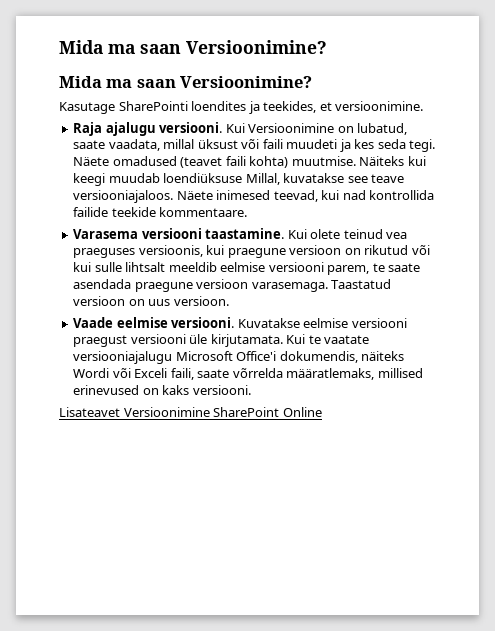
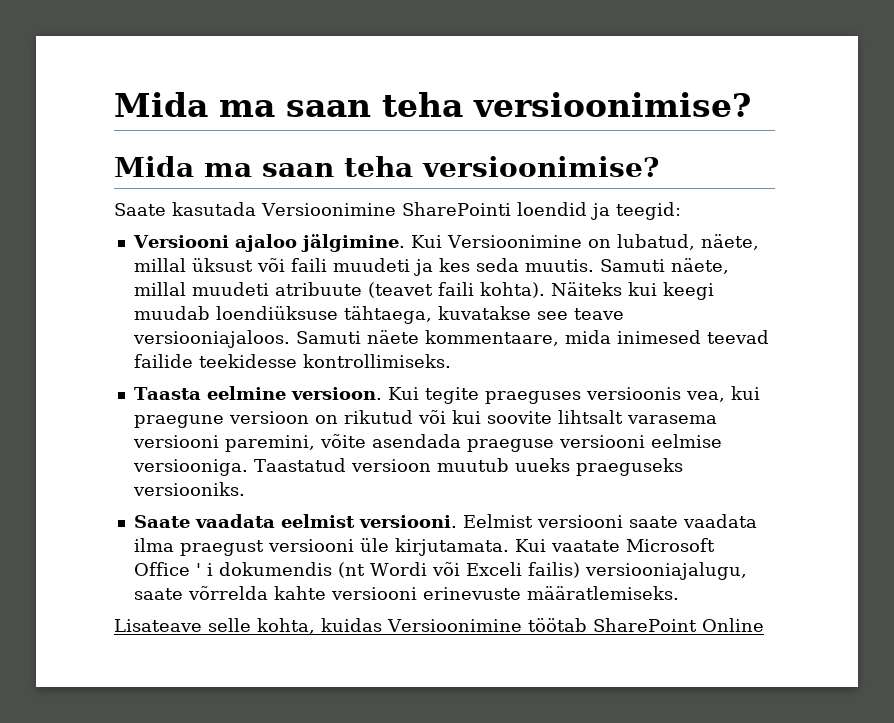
[59,40,327,54] [59,76,313,88] [59,101,424,114] [73,122,223,136] Mida ma saan Versioonimine? // Mida ma saan Versioonimine? // Kasutage SharePointi loendites ja teekides, et versioonimine. // Raja ajalugu versiooni. -> [114,92,751,117] [114,156,659,177] [114,202,681,220] [132,234,405,252] Mida ma saan teha versioonimise? // Mida ma saan teha versioonimise? // Saate kasutada Versioonimine SharePointi loendid ja teegid: // Versiooni ajaloo jälgimine.
[73,139,160,151] saate vaadata, -> [700,234,759,250] näete,
[409,139,436,152] [73,156,356,168] tegi. Näete omadused (teavet faili kohta) muutmise. -> [524,258,729,274] [133,282,545,298] muutis. Samuti näete, millal muudeti atribuute (teavet faili kohta).
[245,173,280,185] Millal, -> [343,306,432,324] tähtaega,
[176,190,435,202] [73,207,248,217] [73,228,408,239] [73,245,203,258] Näete inimesed teevad, kui nad kontrollida failide teekide kommentaare. // Varasema versiooni taastamine. Kui olete teinud vea praeguses versioonis, -> [295,330,769,346] [133,354,451,368] [133,386,725,404] Samuti näete kommentaare, mida inimesed teevad failide teekidesse kontrollimiseks. // Taasta eelmine versioon. Kui tegite praeguses versioonis vea,
[94,262,421,275] [73,279,392,292] [73,296,229,306] [73,317,407,328] sulle lihtsalt meeldib eelmise versiooni parem, te saate asendada praegune versioon varasemaga. Taastatud versioon on uus versioon. // Vaade eelmise versiooni. Kuvatakse eelmise versiooni -> [486,410,717,424] [132,434,722,452] [132,458,683,476] [132,482,245,496] [133,514,757,528] [133,538,174,552] soovite lihtsalt varasema versiooni paremini, võite asendada praeguse versiooni eelmise versiooniga. Taastatud versioon muutub uueks praeguseks versiooniks. // Saate vaadata eelmist versiooni. Eelmist versiooni saate vaadata ilma
[308,335,370,344] [73,351,405,364] [73,368,423,380] [73,385,251,395] [59,407,210,417] te vaatate versiooniajalugu Microsoft Office'i dokumendis, näiteks Wordi või Exceli faili, saate võrrelda määratlemaks, millised erinevused on kaks versiooni. // Lisateavet Versioonimine -> [550,538,715,552] [133,562,747,580] [133,586,679,600] [114,618,587,634] vaatate Microsoft Office ' i dokumendis (nt Wordi või Exceli failis) versiooniajalugu, saate võrrelda kahte versiooni erinevuste määratlemiseks. // Lisateave selle kohta, kuidas Versioonimine töötab

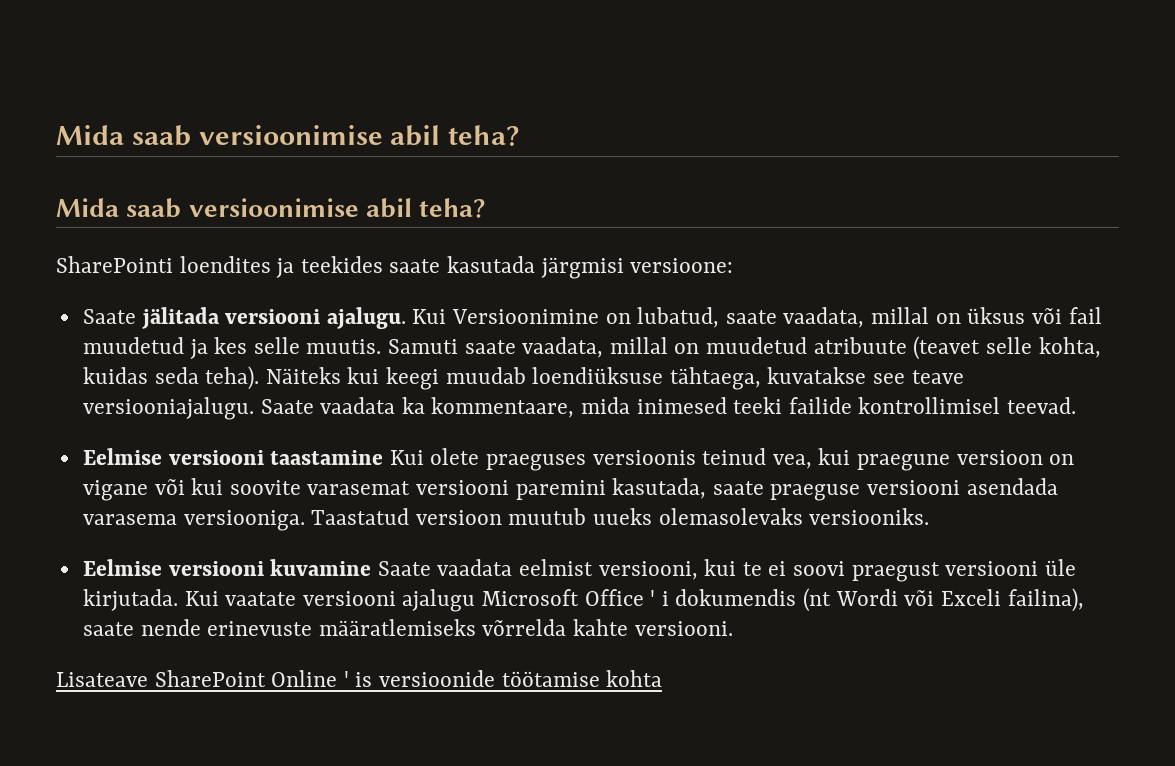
[114,92,751,117] [114,156,659,177] [114,202,681,220] [132,234,759,252] [133,258,410,272] Mida ma saan teha versioonimise? // Mida ma saan teha versioonimise? // Saate kasutada Versioonimine SharePointi loendid ja teegid: // Versiooni ajaloo jälgimine. Kui Versioonimine on lubatud, näete, millal üksust või faili muudeti -> [56,125,520,146] [56,198,487,218] [56,256,734,279] [82,307,1102,329] [82,337,184,354] Mida saab versioonimise abil teha? // Mida saab versioonimise abil teha? // SharePointi loendites ja teekides saate kasutada järgmisi versioone: // Saate jälitada versiooni ajalugu. Kui Versioonimine on lubatud, saate vaadata, millal on üksus või fail muudetud
[475,258,519,272] seda -> [253,337,300,354] selle
[670,258,729,274] [133,282,545,298] näete, millal muudeti atribuute (teavet faili kohta). -> [464,336,1101,360] [82,366,260,390] saate vaadata, millal on muudetud atribuute (teavet selle kohta, kuidas seda teha).
[132,330,769,348] [133,354,451,368] [133,386,479,404] versiooniajaloos. Samuti näete kommentaare, mida inimesed teevad failide teekidesse kontrollimiseks. // Taasta eelmine versioon. Kui tegite -> [82,397,1077,420] [82,448,480,465] versiooniajalugu. Saate vaadata ka kommentaare, mida inimesed teeki failide kontrollimisel teevad. // Eelmise versiooni taastamine Kui olete
(681, 393) none -> [702,448,767,465] teinud
[343,410,413,424] rikutud -> [82,480,148,501] vigane
[557,410,717,424] [132,434,722,452] lihtsalt varasema versiooni paremini, võite asendada praeguse versiooni eelmise -> [307,478,1058,501] [82,514,177,525] varasemat versiooni paremini kasutada, saate praeguse versiooni asendada varasema
[575,458,683,476] praeguseks -> [658,508,803,525] olemasolevaks
[133,514,757,528] [133,538,174,552] Saate vaadata eelmist versiooni. Eelmist versiooni saate vaadata ilma -> [82,559,846,580] Eelmise versiooni kuvamine Saate vaadata eelmist versiooni, kui te ei soovi
[394,538,509,556] kirjutamata. -> [82,589,178,611] kirjutada.
(620, 546) none -> [302,589,476,612] versiooni ajalugu
[527,562,747,580] [133,586,679,600] [114,618,764,634] failis) versiooniajalugu, saate võrrelda kahte versiooni erinevuste määratlemiseks. // Lisateave selle kohta, kuidas Versioonimine töötab SharePoint Online -> [1007,588,1084,612] [82,619,733,636] [56,670,663,687] failina), saate nende erinevuste määratlemiseks võrrelda kahte versiooni. // Lisateave SharePoint Online ' is versioonide töötamise kohta

